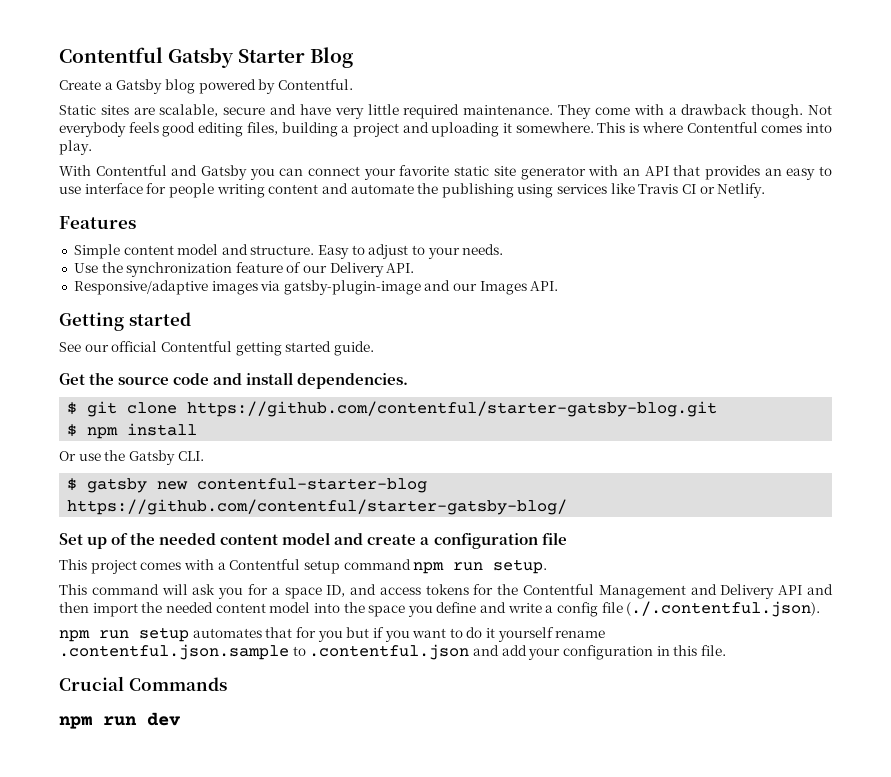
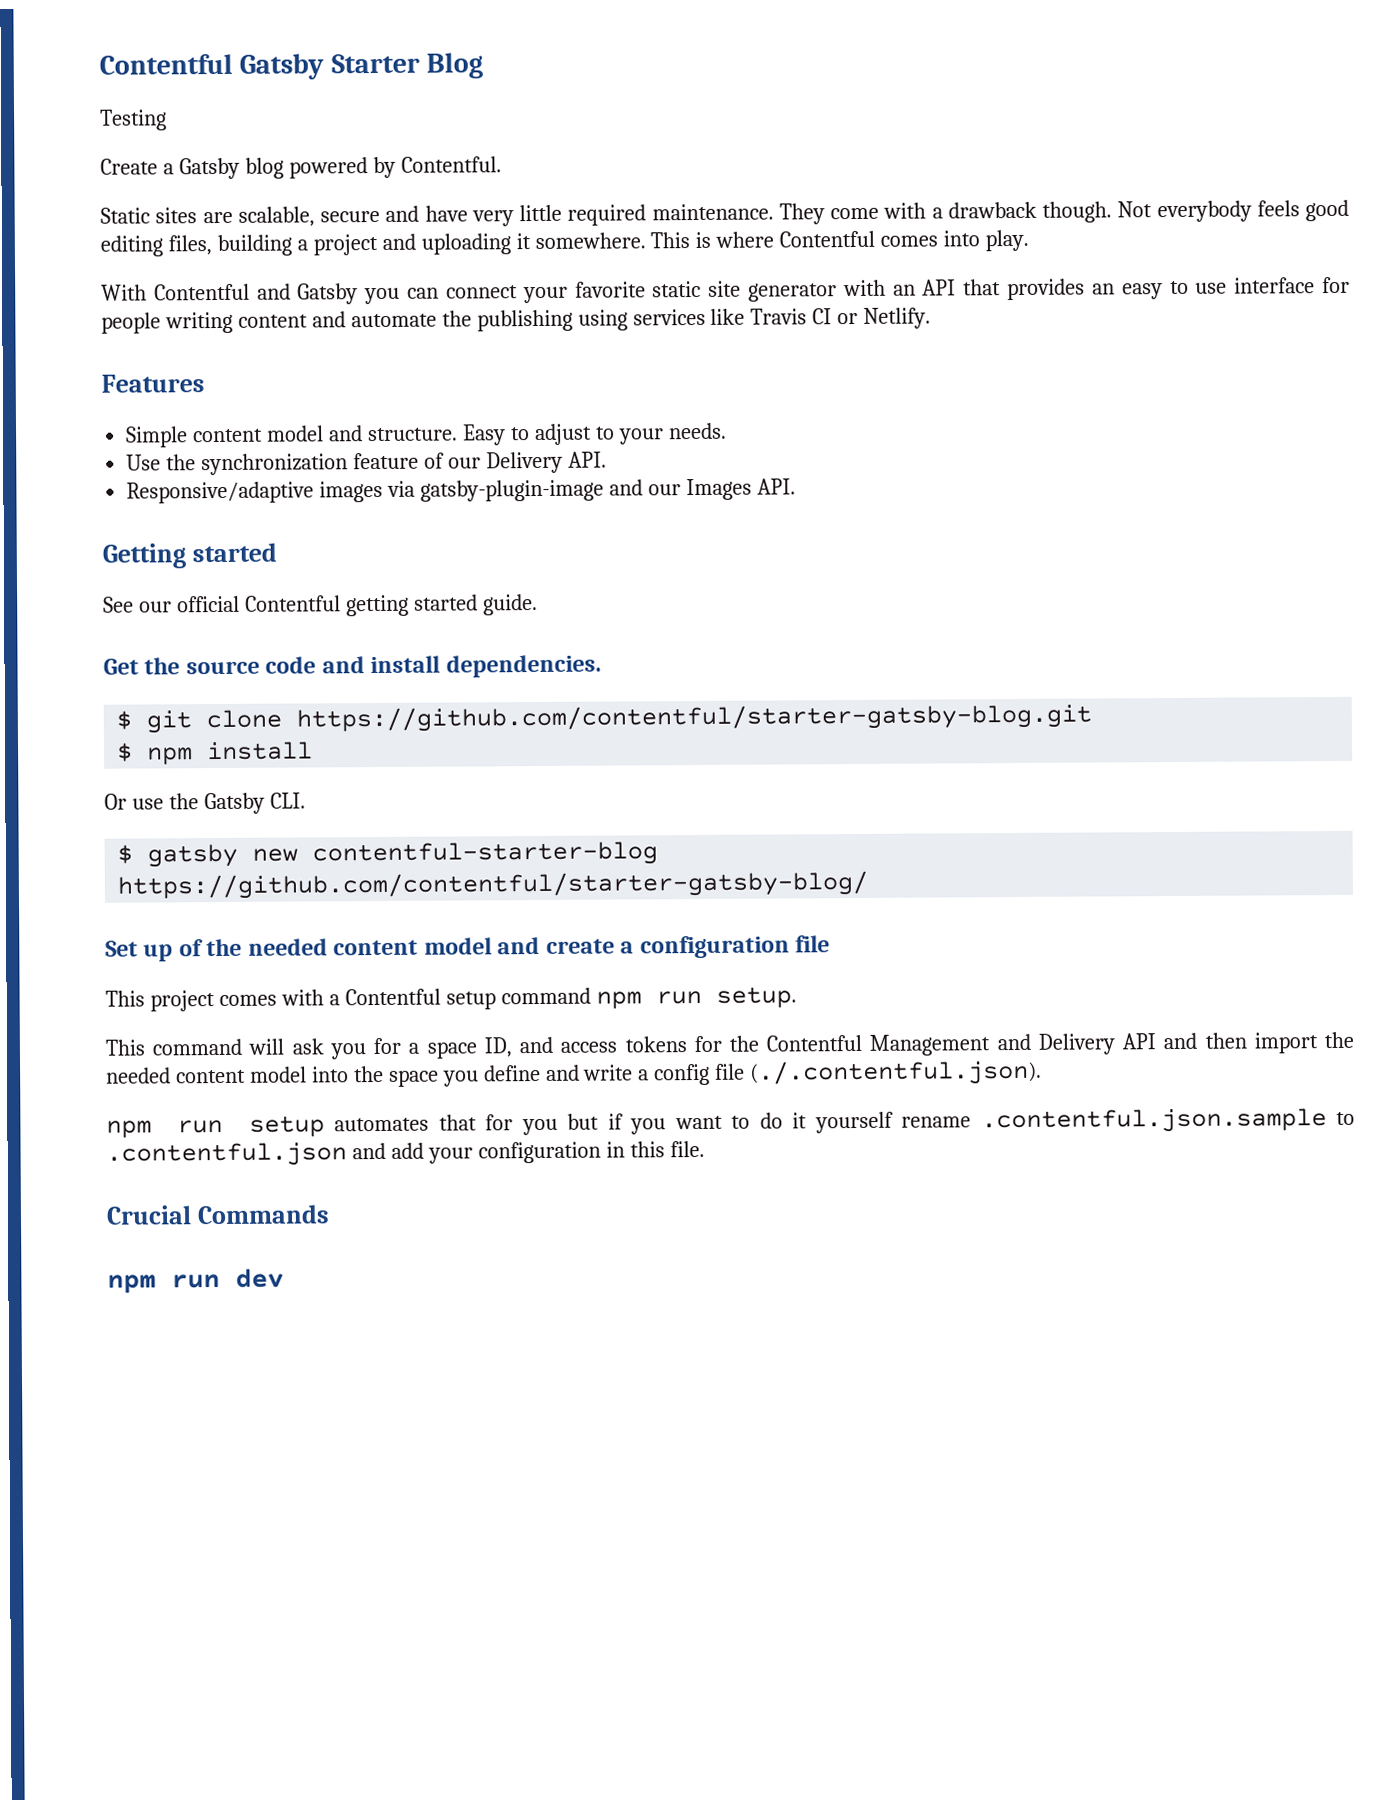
(354, 57) none -> [100,109,167,131] // Testing

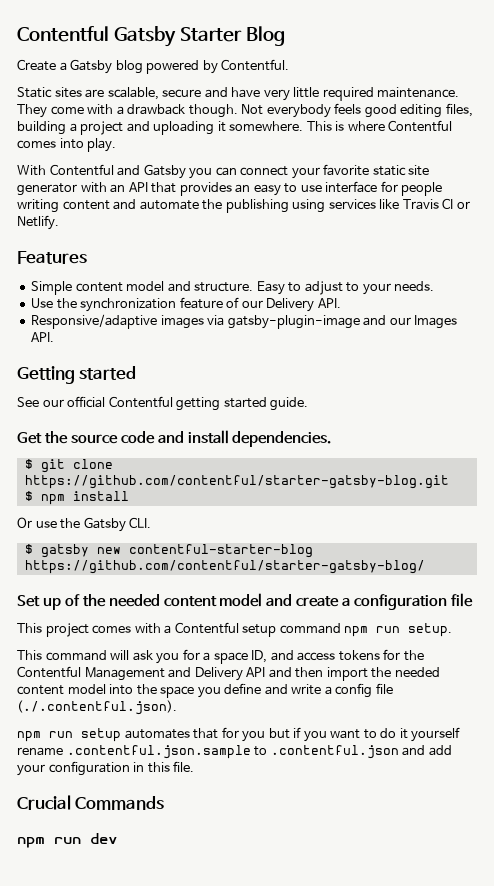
[100,109,167,131] // Testing -> (285, 36) none

